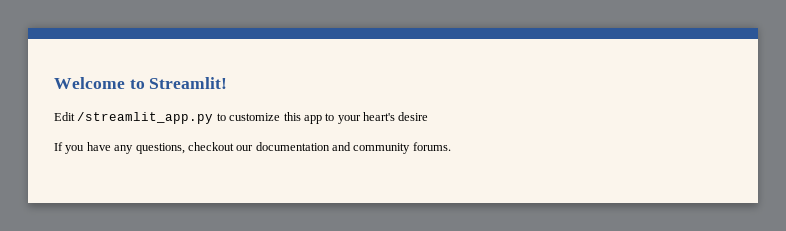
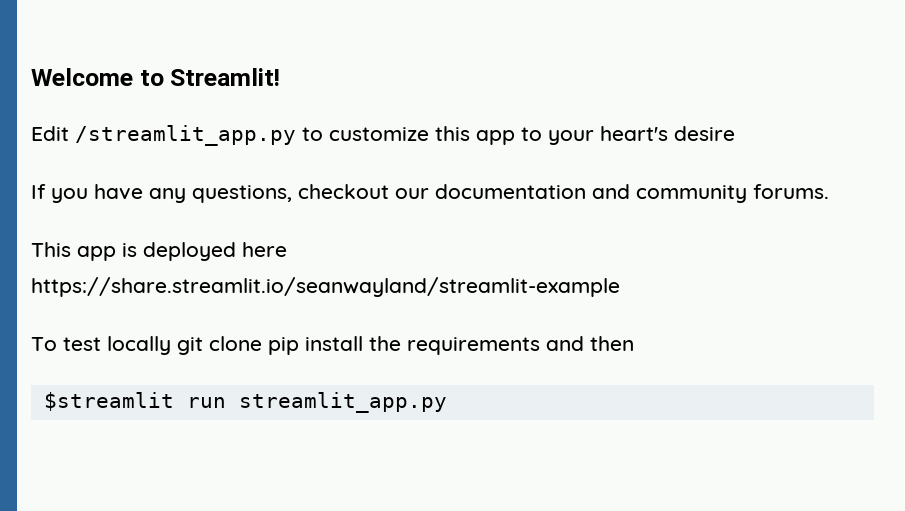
(451, 146) none -> [31,242,287,261] [31,277,620,297] [31,336,634,355] [43,392,447,413] // This app is deployed here https://share.streamlit.io/seanwayland/streamlit-example // To test locally git clone pip install the requirements and then // $streamlit run streamlit_app.py

